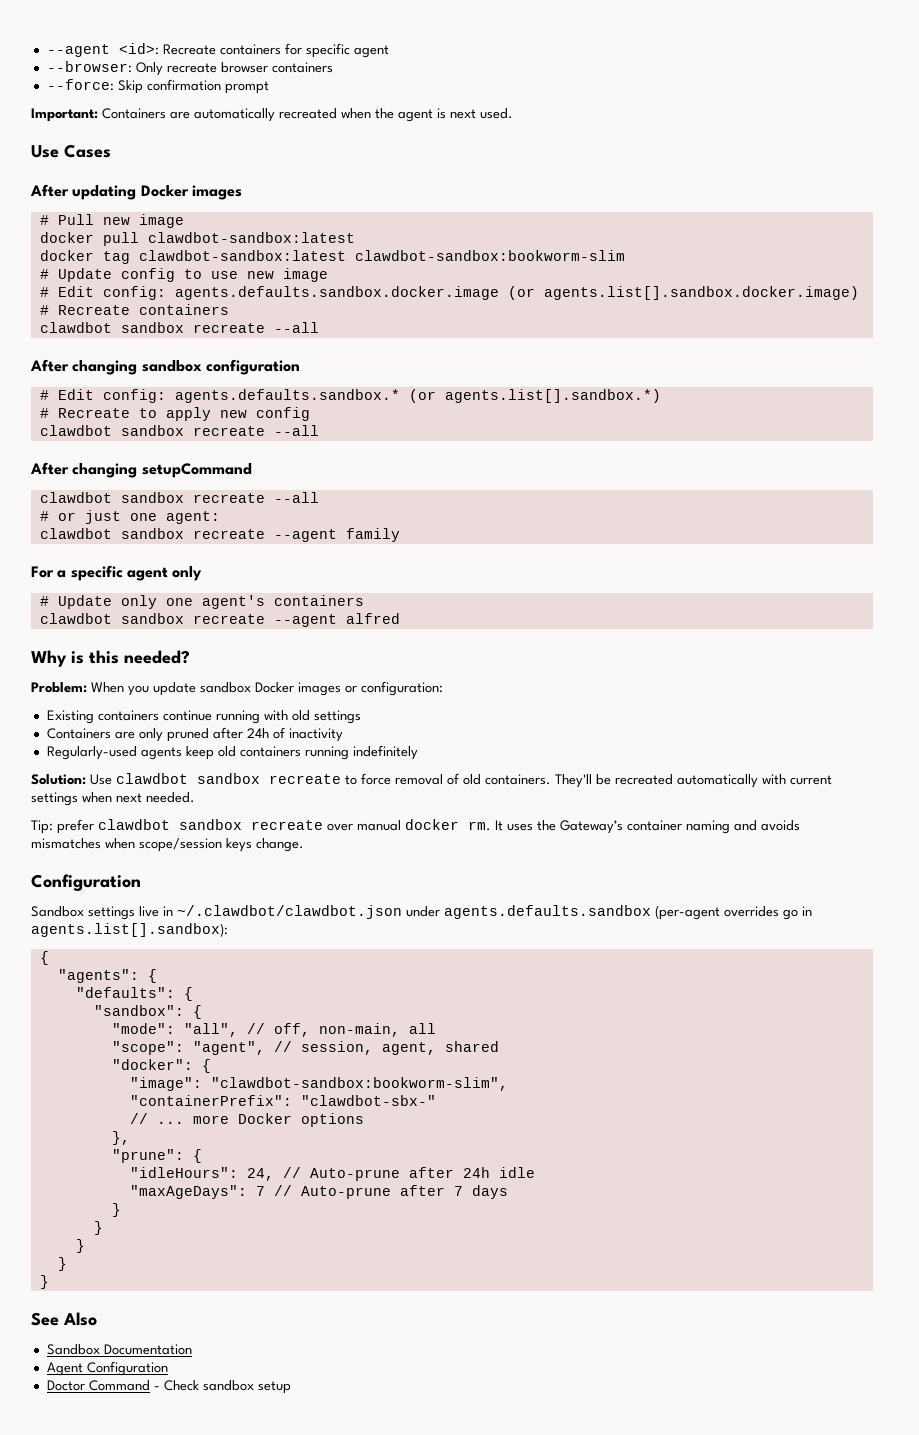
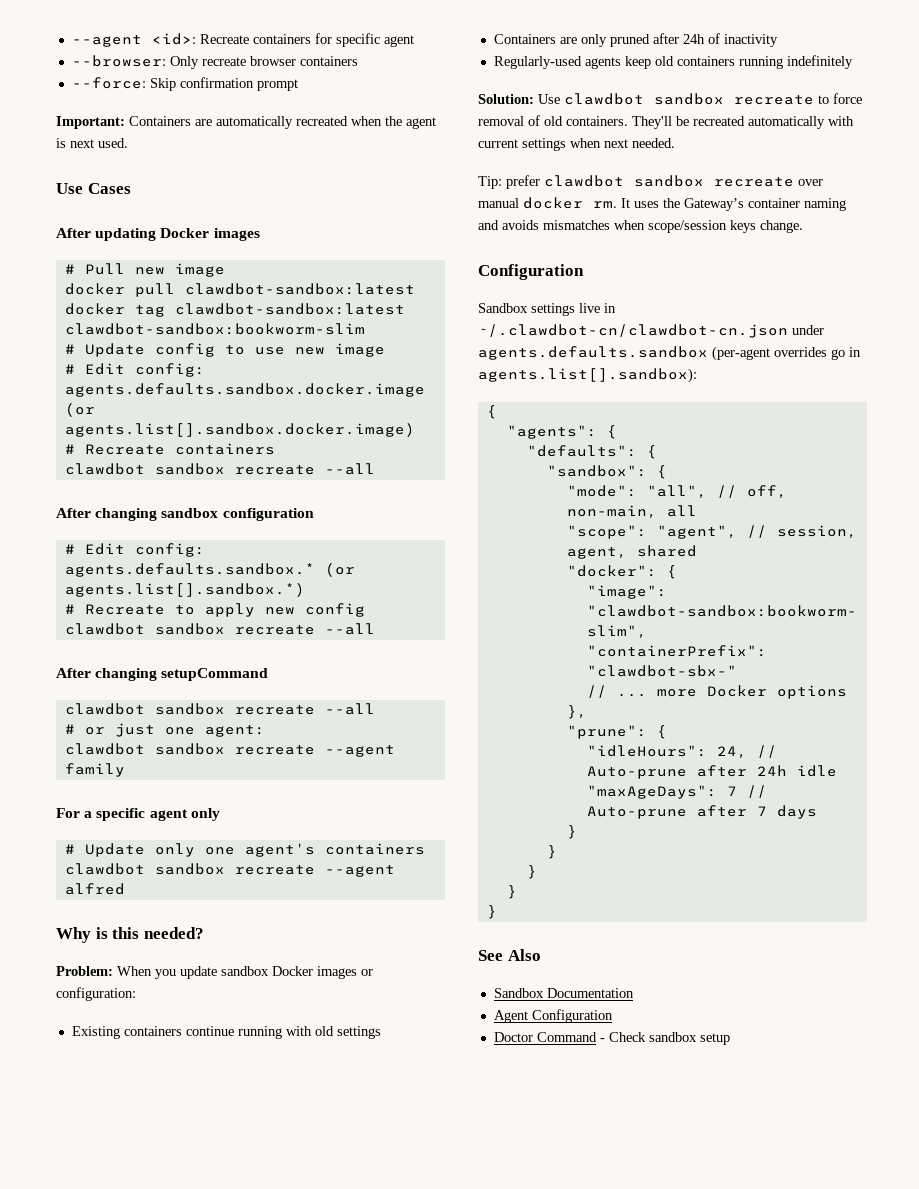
[177,905,402,919] ~/.clawdbot/clawdbot.json -> [478,324,788,338] ~/.clawdbot-cn/clawdbot-cn.json

